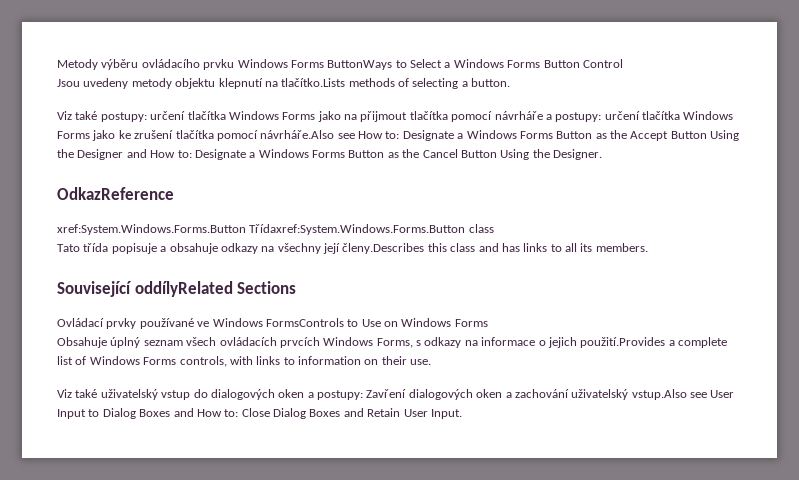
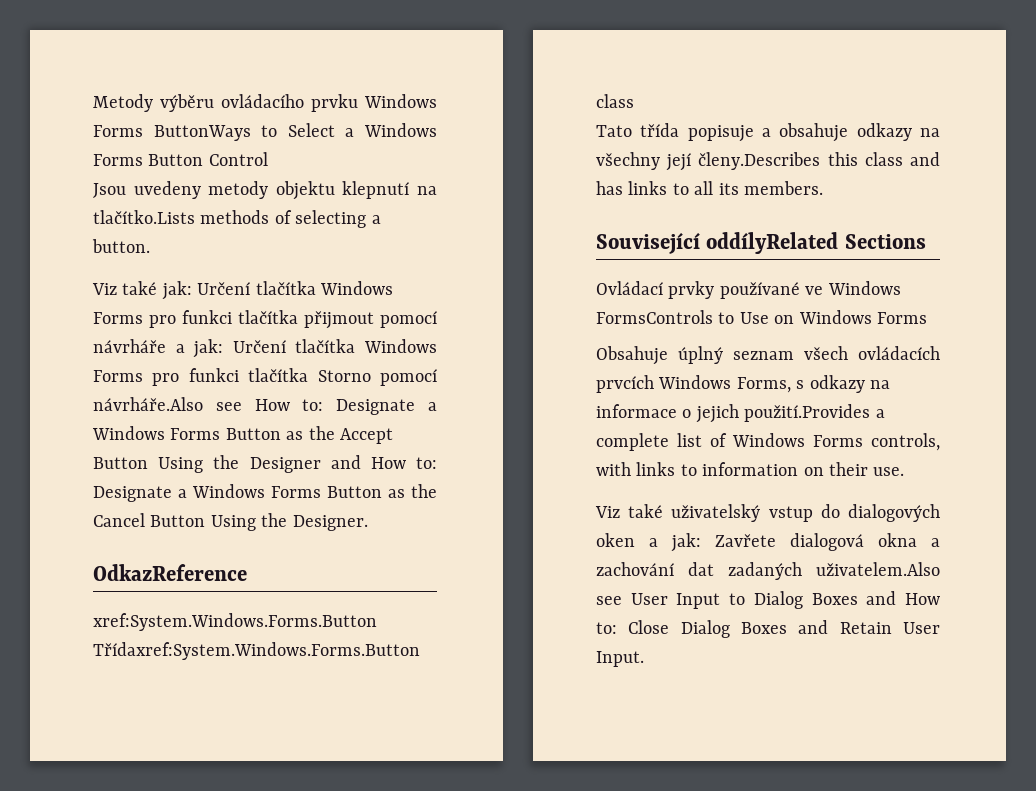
[100,111,448,122] postupy: určení tlačítka Windows Forms jako na přijmout tlačítka -> [161,281,393,300] [93,310,374,329] jak: Určení tlačítka Windows Forms pro funkci tlačítka přijmout
[555,111,734,122] [57,130,214,141] postupy: určení tlačítka Windows Forms jako ke zrušení tlačítka -> [193,339,437,358] [93,368,371,386] jak: Určení tlačítka Windows Forms pro funkci tlačítka Storno
[317,389,687,400] postupy: Zavření dialogových oken a zachování uživatelský vstup.Also -> [671,533,940,552] [596,562,940,580] jak: Zavřete dialogová okna a zachování dat zadaných uživatelem.Also

